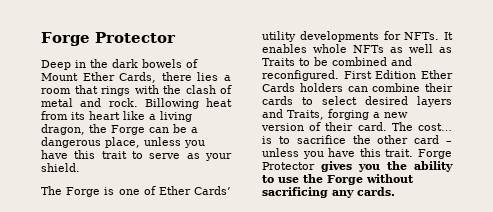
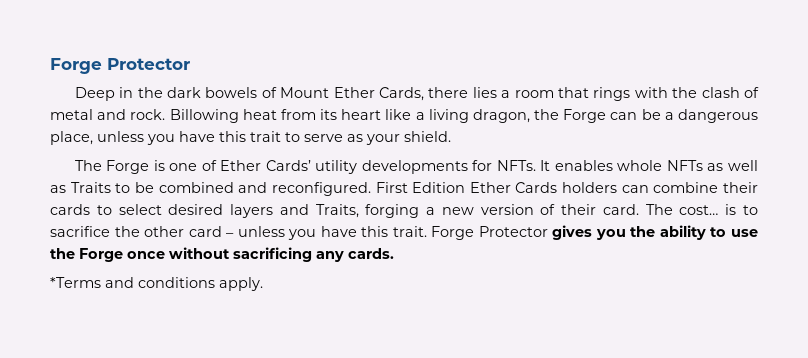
(363, 180) none -> [127,251,165,259] once
(395, 191) none -> [50,277,263,291] // *Terms and conditions apply.

